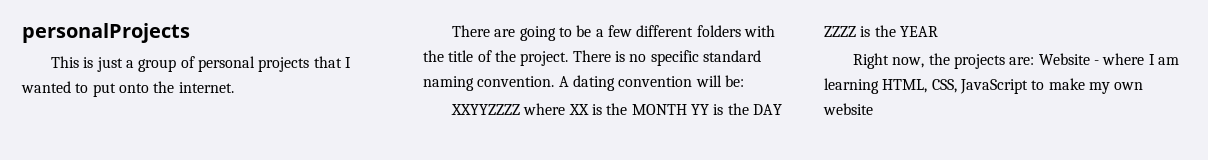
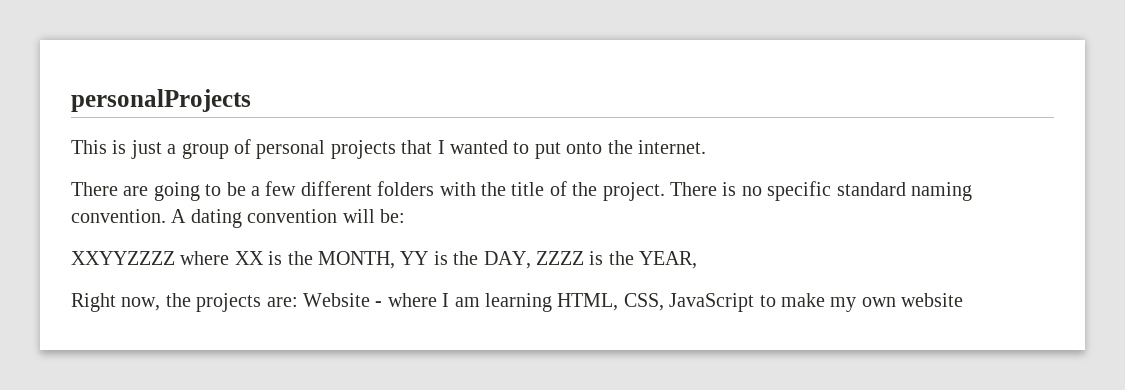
[631,104,687,115] MONTH -> [318,251,395,269] MONTH,
[752,104,782,115] DAY -> [483,251,531,269] DAY,
[899,26,938,37] YEAR -> [639,251,698,269] YEAR,

